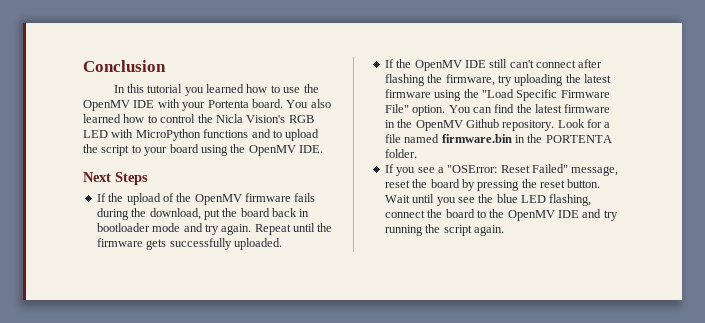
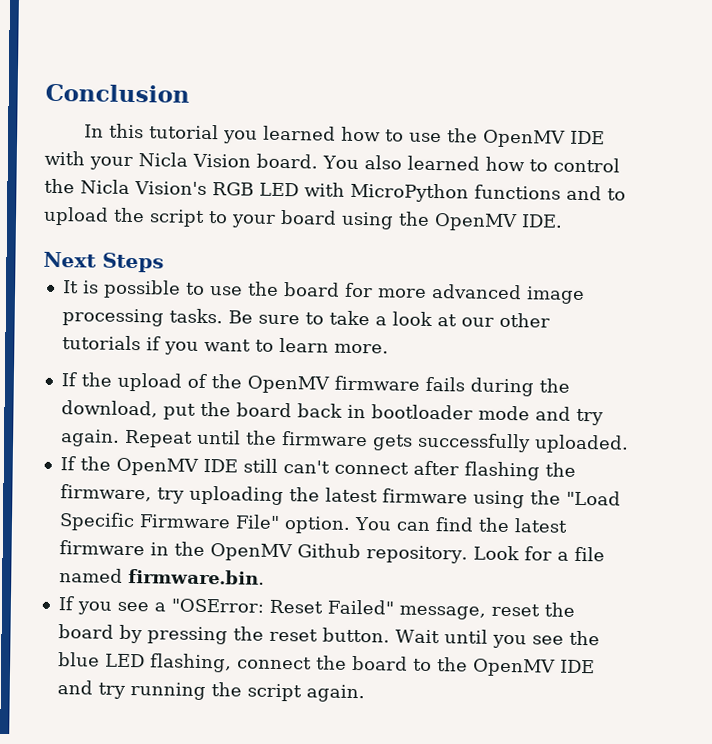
[207,100,249,108] Portenta -> [138,152,251,168] Nicla Vision
(148, 178) none -> [62,279,585,305] [61,308,550,328] [61,335,389,355] // It is possible to use the board for more advanced image processing tasks. Be sure to take a look at our other tutorials if you want to learn more.
[441,134,612,143] [384,149,417,158] firmware.bin in the PORTENTA folder. -> [127,568,265,585] firmware.bin.

